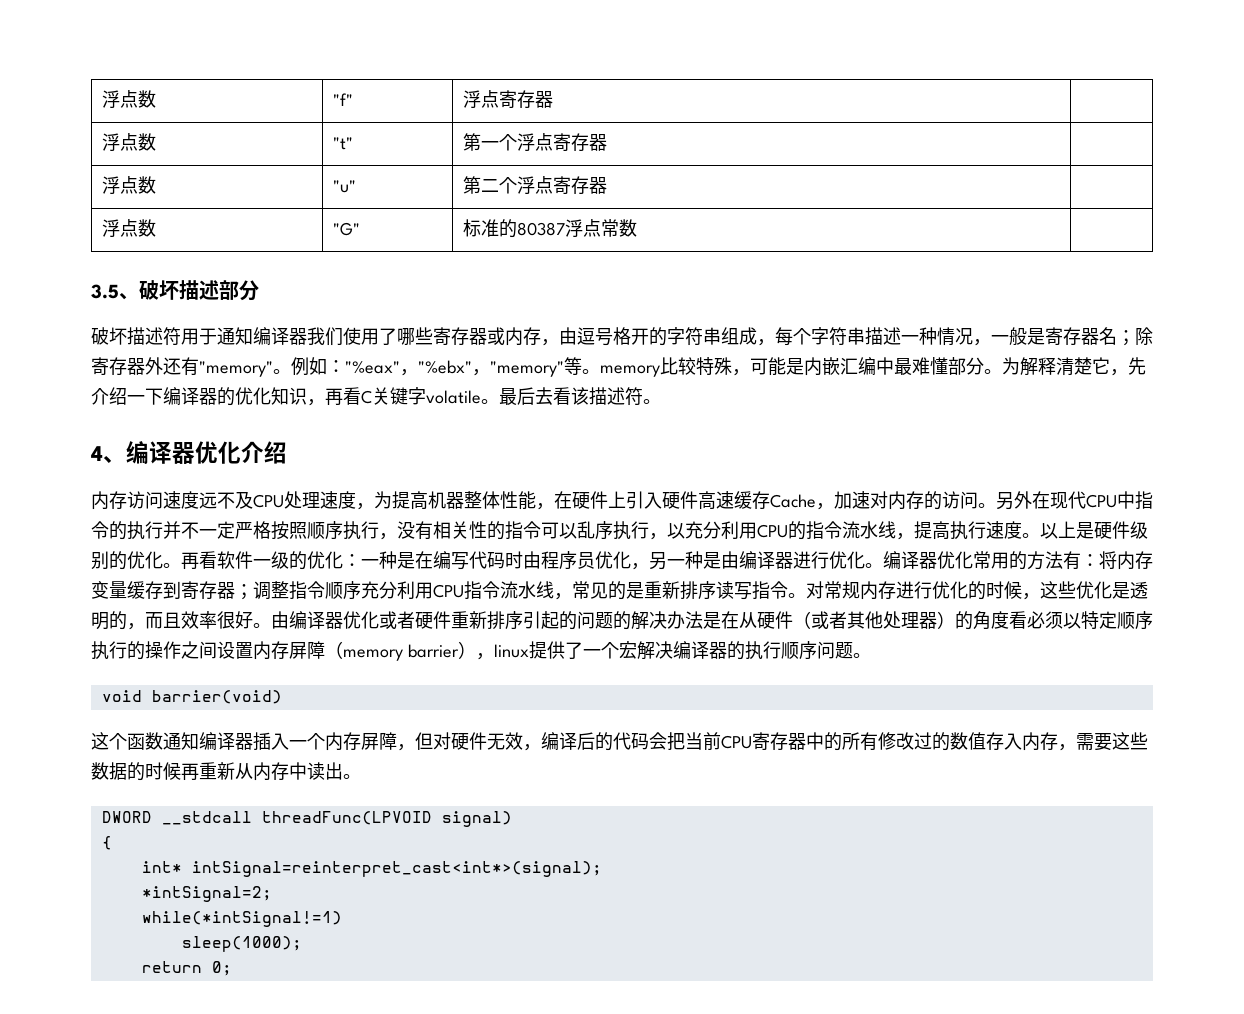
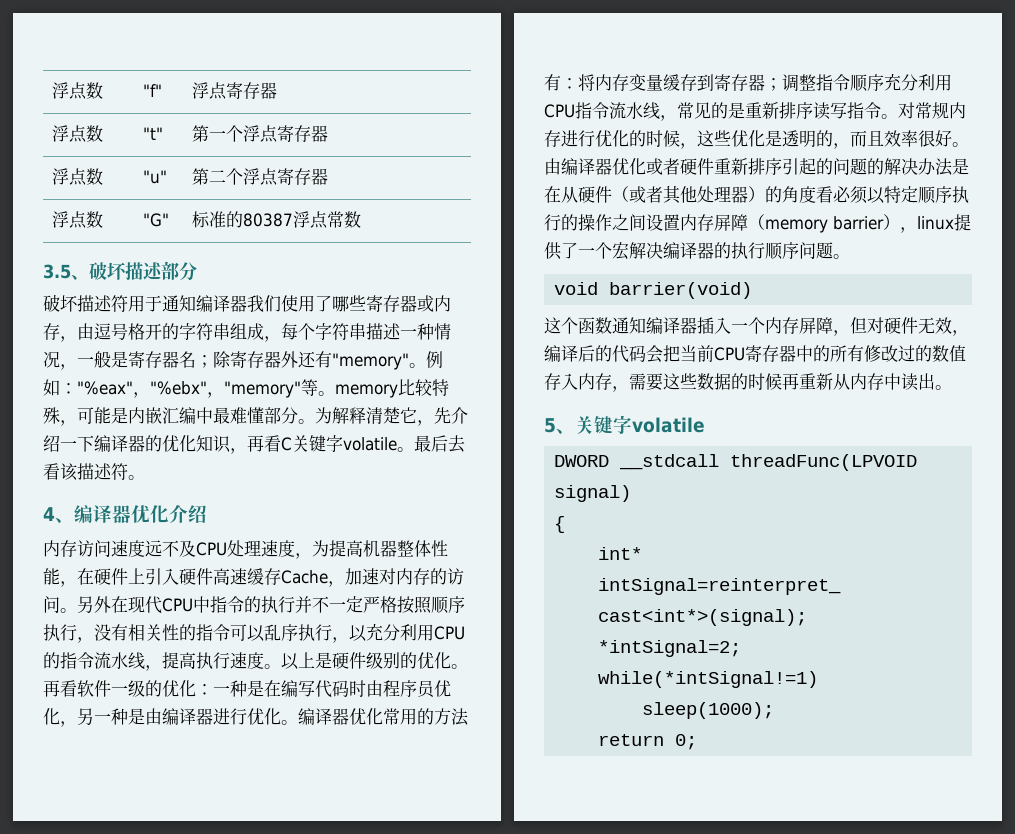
(361, 776) none -> [544,415,705,435] // 5、关键字volatile

